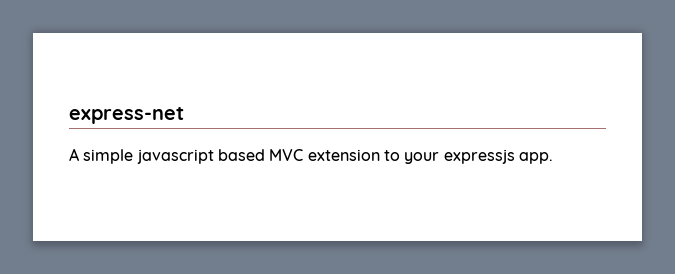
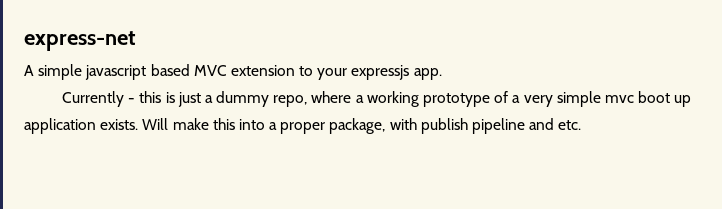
(553, 158) none -> [61,91,692,107] [24,118,582,134] // Currently - this is just a dummy repo, where a working prototype of a very simple mvc boot up application exists. Will make this into a proper package, with publish pipeline and etc.

